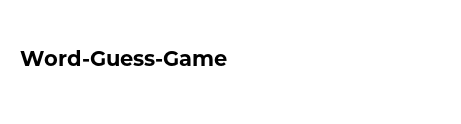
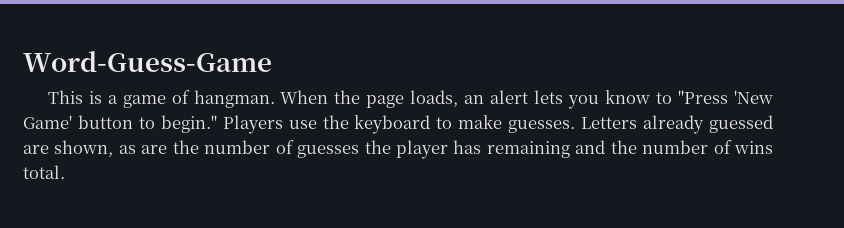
(227, 58) none -> [47,90,773,109] [23,115,773,134] [23,140,773,159] [23,165,65,179] // This is a game of hangman. When the page loads, an alert lets you know to "Press 'New Game' button to begin." Players use the keyboard to make guesses. Letters already guessed are shown, as are the number of guesses the player has remaining and the number of wins total.

